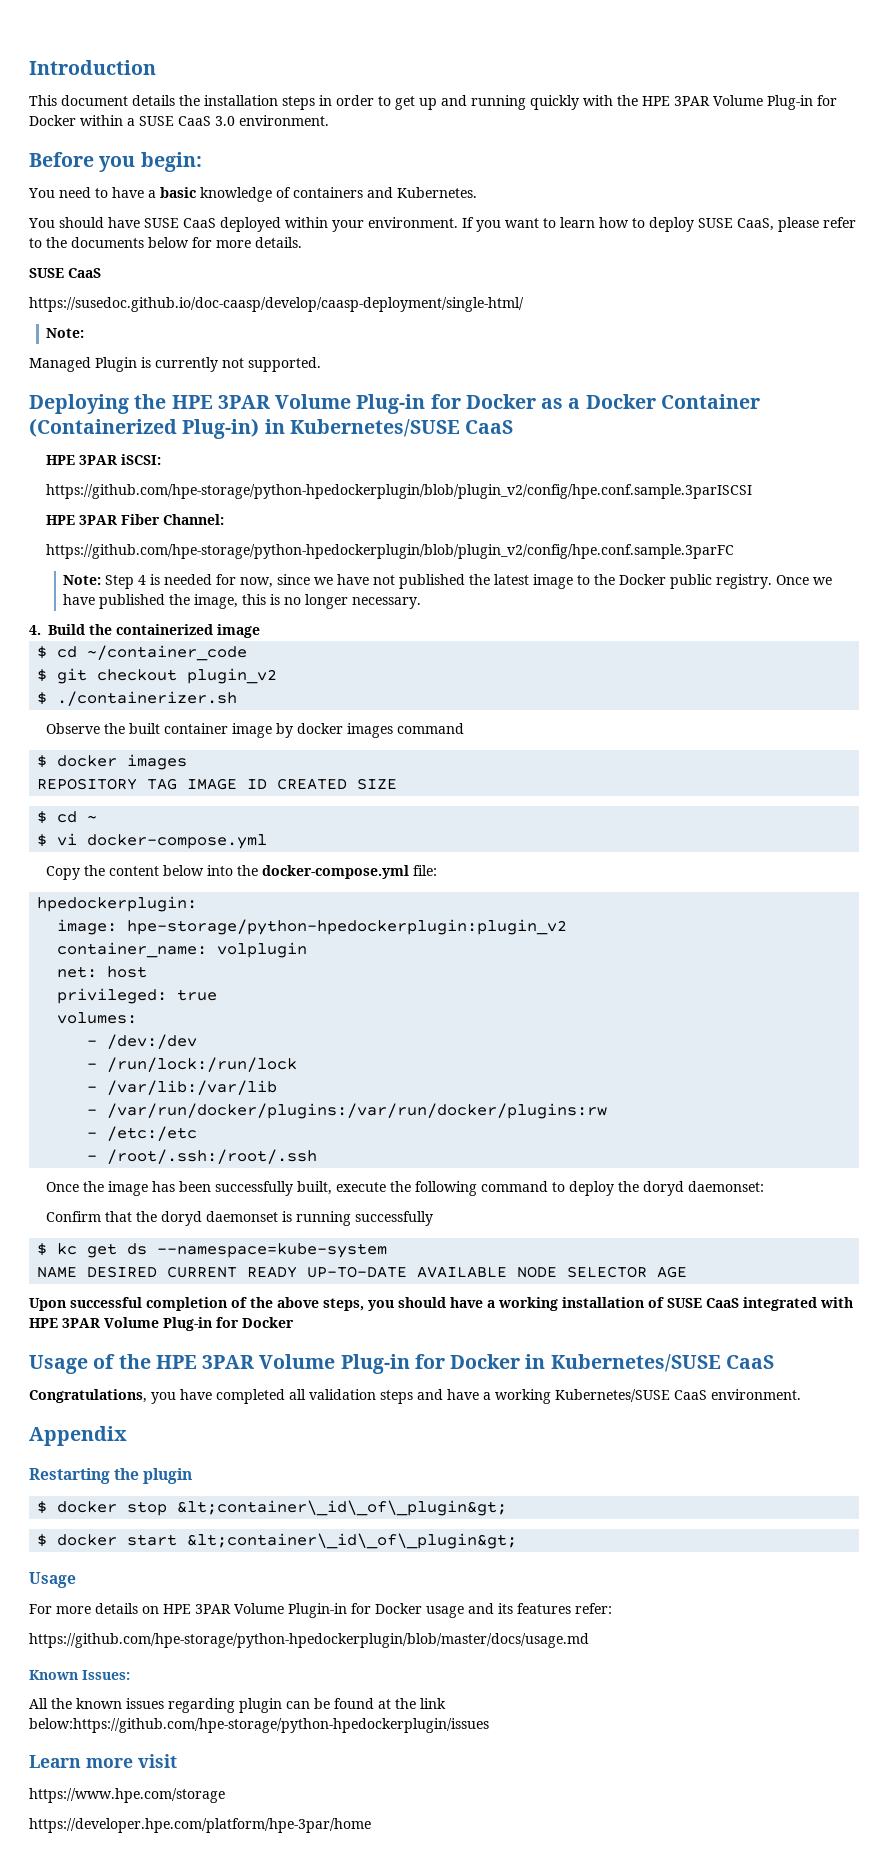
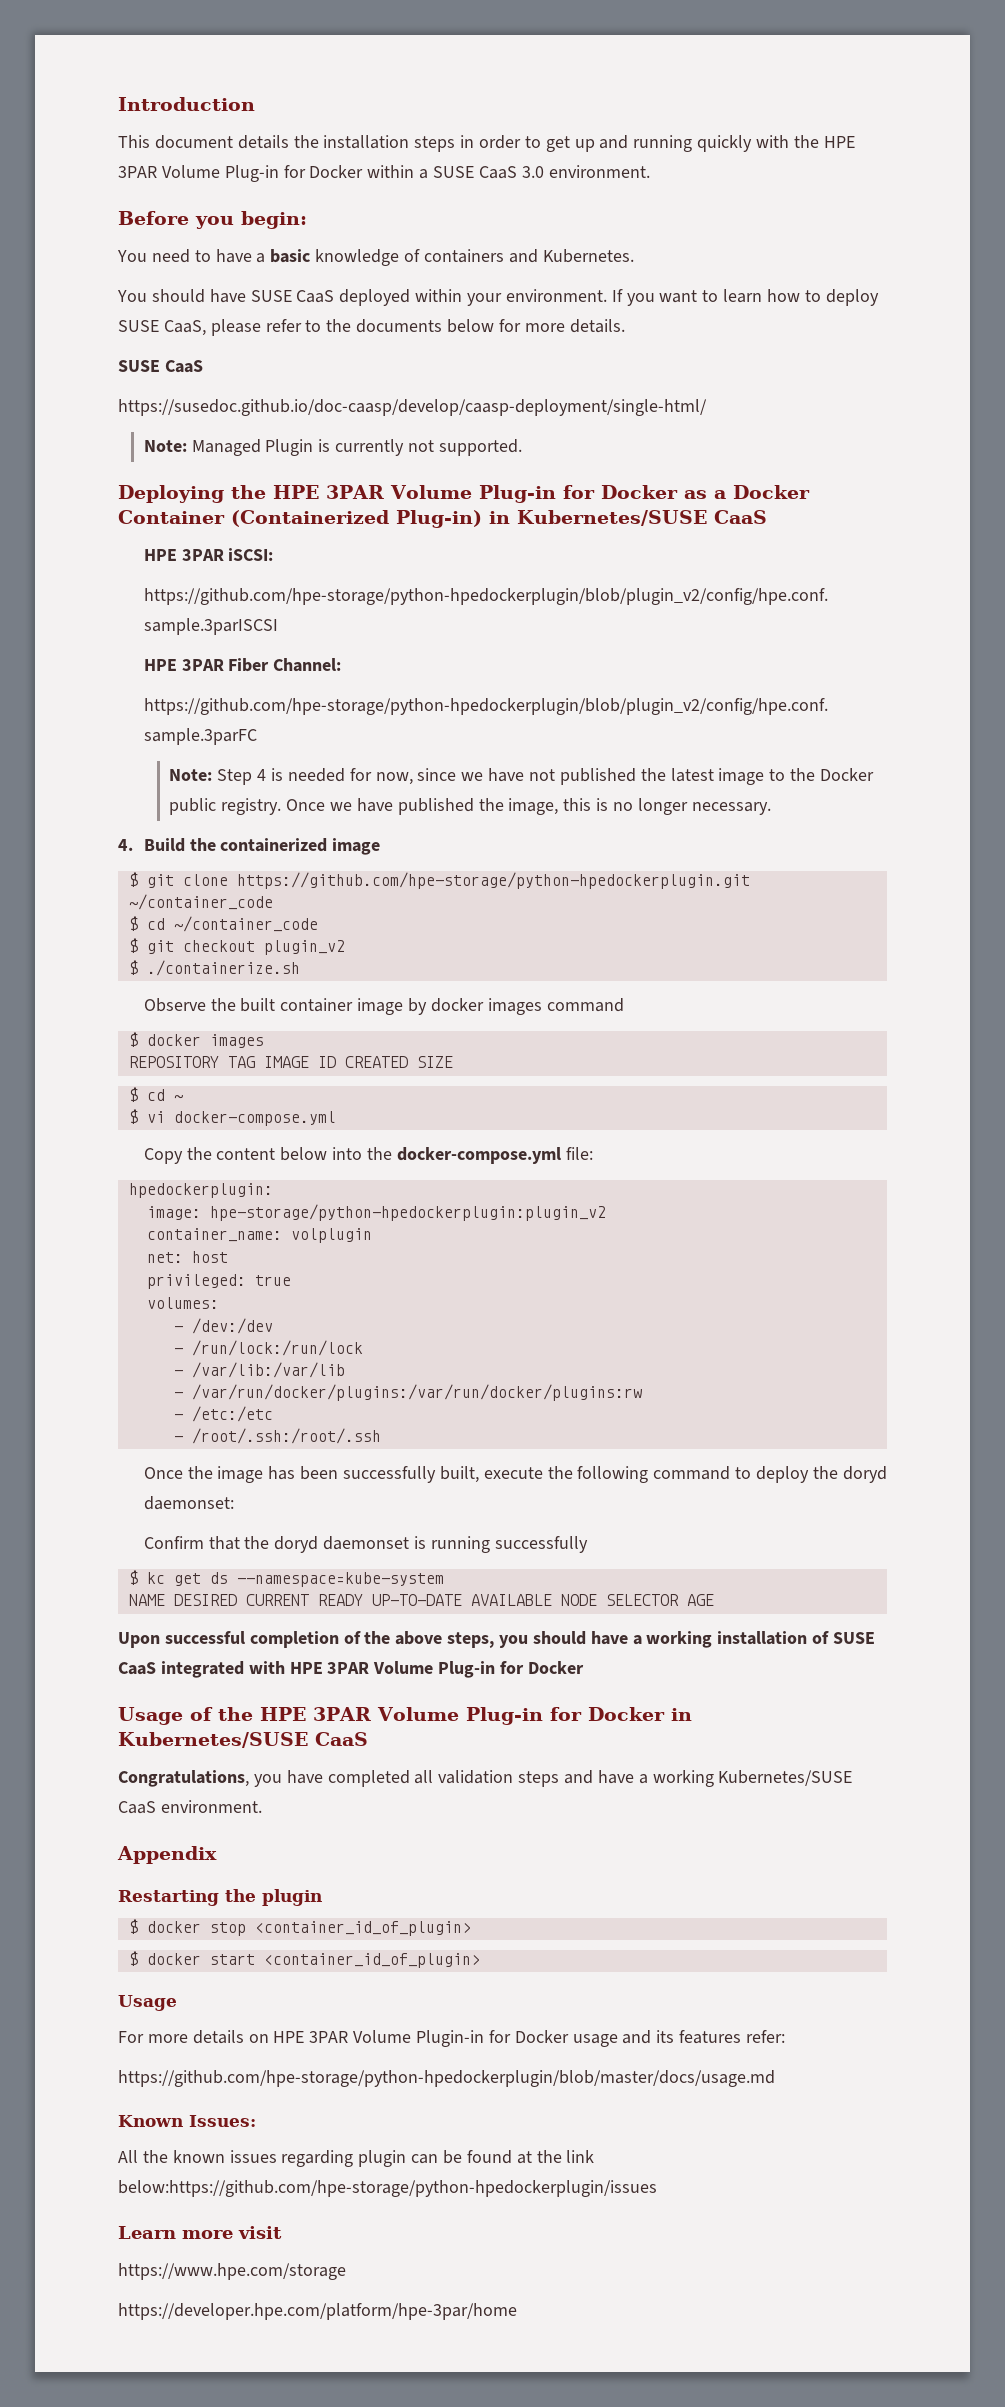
(85, 333) // -> (187, 446) none
(260, 631) none -> [128,872,750,889] [128,894,273,910] // $ git clone https://github.com/hpe-storage/python-hpedockerplugin.git ~/container_code
[57,691,238,706] ./containerizer.sh -> [146,960,300,976] ./containerize.sh
[177,1500,508,1516] &lt;container\_id\_of\_plugin&gt; -> [254,1921,471,1936] <container_id_of_plugin>
[187,1533,518,1549] &lt;container\_id\_of\_plugin&gt; -> [263,1953,480,1968] <container_id_of_plugin>

